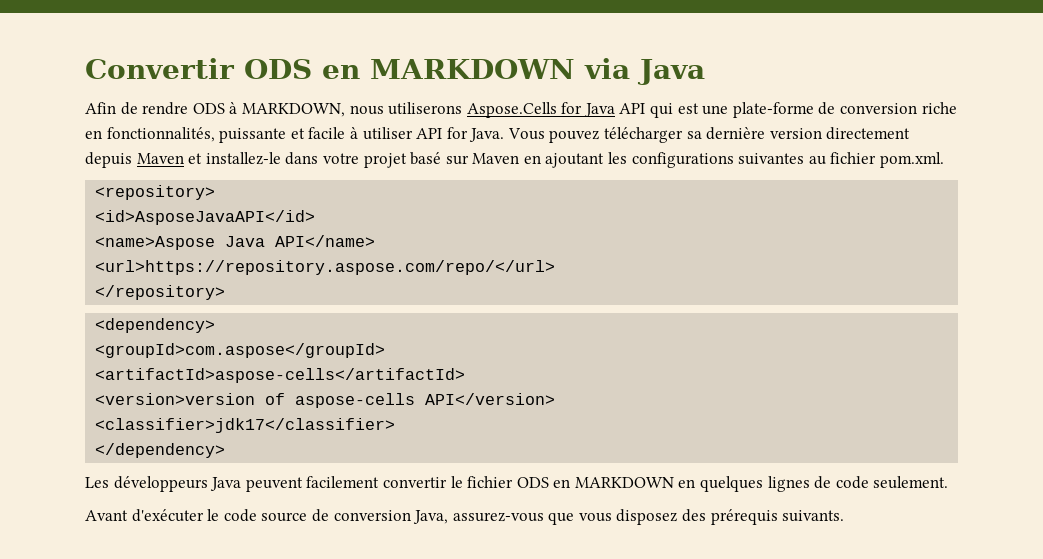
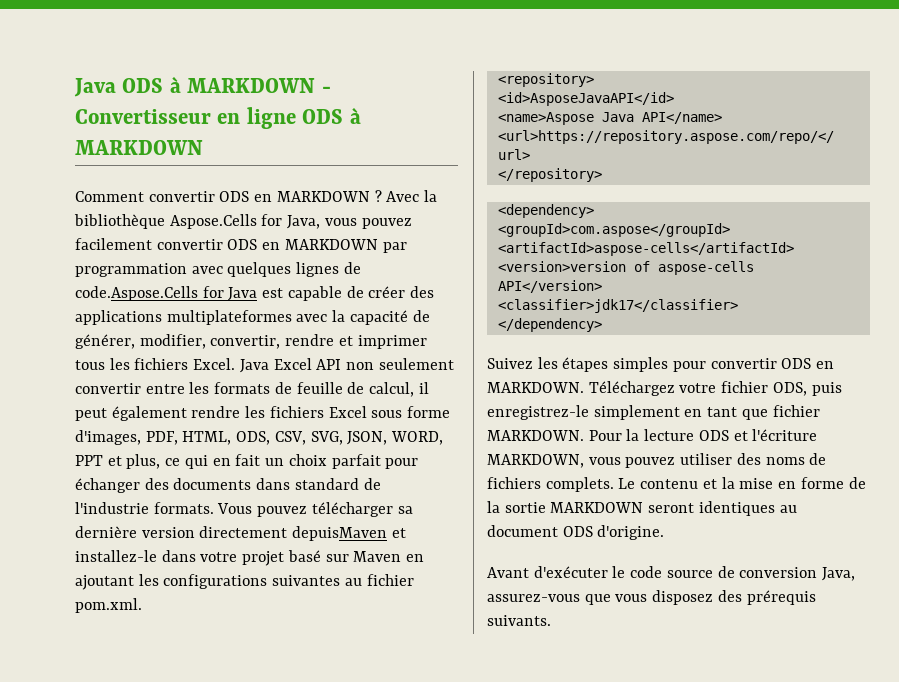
[85,58,705,85] [85,102,957,118] [85,127,505,143] Convertir ODS en MARKDOWN via Java // Afin de rendre ODS à MARKDOWN, nous utiliserons Aspose.Cells for Java API qui est une plate-forme de conversion riche en fonctionnalités, puissante et facile à utiliser API for Java. -> [74,76,331,97] [75,107,361,129] [75,140,203,155] [75,190,438,202] [74,214,412,229] [75,238,407,253] [75,262,361,277] [75,286,435,301] [75,310,430,325] [75,334,427,349] [75,358,454,373] [75,382,429,397] [75,406,451,421] [75,430,444,445] [75,454,419,469] [75,478,381,493] [75,502,214,514] Java ODS à MARKDOWN - Convertisseur en ligne ODS à MARKDOWN // Comment convertir ODS en MARKDOWN ? Avec la bibliothèque Aspose.Cells for Java, vous pouvez facilement convertir ODS en MARKDOWN par programmation avec quelques lignes de code.Aspose.Cells for Java est capable de créer des applications multiplateformes avec la capacité de générer, modifier, convertir, rendre et imprimer tous les fichiers Excel. Java Excel API non seulement convertir entre les formats de feuille de calcul, il peut également rendre les fichiers Excel sous forme d'images, PDF, HTML, ODS, CSV, SVG, JSON, WORD, PPT et plus, ce qui en fait un choix parfait pour échanger des documents dans standard de l'industrie formats.
[85,152,184,168] depuis Maven -> [292,526,388,541] depuisMaven
[85,476,949,492] Les développeurs Java peuvent facilement convertir le fichier ODS en MARKDOWN en quelques lignes de code seulement. -> [487,357,835,372] [487,381,842,396] [487,405,820,420] [487,429,818,441] [487,453,827,468] [487,477,866,492] [487,501,797,516] [487,525,665,540] Suivez les étapes simples pour convertir ODS en MARKDOWN. Téléchargez votre fichier ODS, puis enregistrez-le simplement en tant que fichier MARKDOWN. Pour la lecture ODS et l'écriture MARKDOWN, vous pouvez utiliser des noms de fichiers complets. Le contenu et la mise en forme de la sortie MARKDOWN seront identiques au document ODS d'origine.

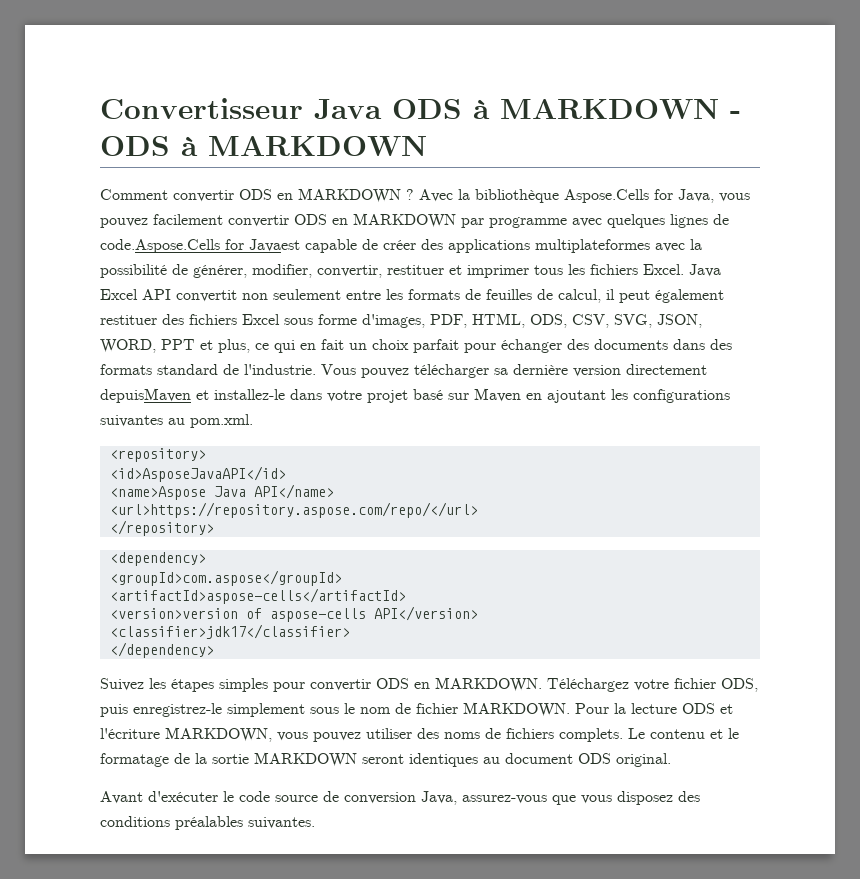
(74, 87) none -> [100,98,303,119] Convertisseur
[75,107,296,129] Convertisseur en ligne -> (741, 115) none
[75,263,187,277] programmation -> [489,217,567,228] programme
[228,287,284,301] Java est -> [249,239,300,252] Javaest
[349,310,408,325] capacité -> [100,264,167,278] possibilité
[285,334,335,346] rendre -> [387,265,444,275] restituer
(342, 364) none -> [176,290,237,302] convertit
[75,383,141,394] convertir -> (341, 294) none
[296,382,343,394] feuille -> [486,289,532,300] feuilles
[191,406,266,418] rendre les -> [100,314,184,325] restituer des
[294,478,381,490] [75,502,214,514] standard de l'industrie formats. -> [710,339,732,350] [100,364,316,375] des formats standard de l'industrie.
[366,574,414,586] fichier -> (185, 421) none
[684,407,768,420] en tant que -> [310,703,411,714] sous le nom de
[721,477,844,489] la mise en forme -> [728,728,739,739] [100,753,169,767] le formatage
[597,525,665,540] d'origine. -> [616,753,671,767] original.
[746,590,816,605] [487,615,551,626] prérequis suivants. -> [100,816,315,830] conditions préalables suivantes.

